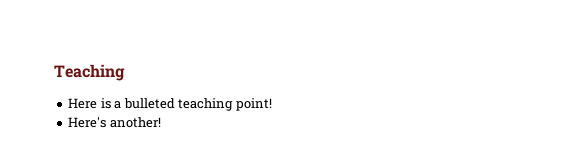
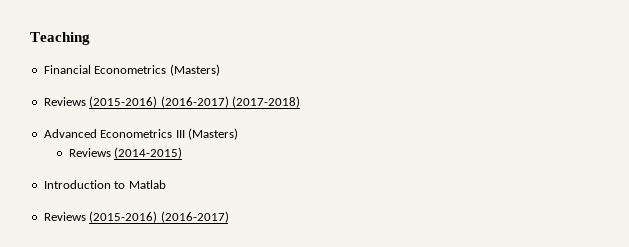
[68,98,272,111] [68,117,161,128] Here is a bulleted teaching point! // Here's another! -> [43,64,220,76] [43,96,300,108] [43,128,238,140] [68,147,183,159] [43,180,166,189] [43,211,229,223] Financial Econometrics (Masters) // Reviews (2015-2016) (2016-2017) (2017-2018) // Advanced Econometrics III (Masters) // Reviews (2014-2015) // Introduction to Matlab // Reviews (2015-2016) (2016-2017)

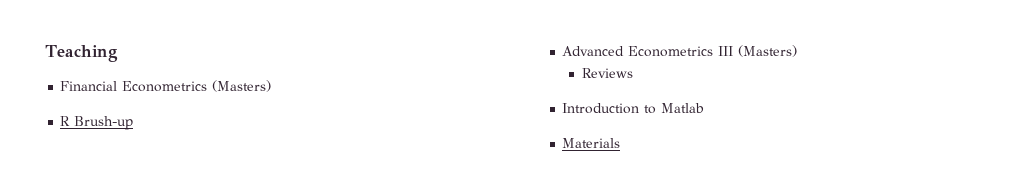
[43,96,300,108] Reviews (2015-2016) (2016-2017) (2017-2018) -> [60,116,134,130] R Brush-up
[114,147,183,159] (2014-2015) -> (634, 73) none
[43,211,229,223] Reviews (2015-2016) (2016-2017) -> [562,138,621,148] Materials

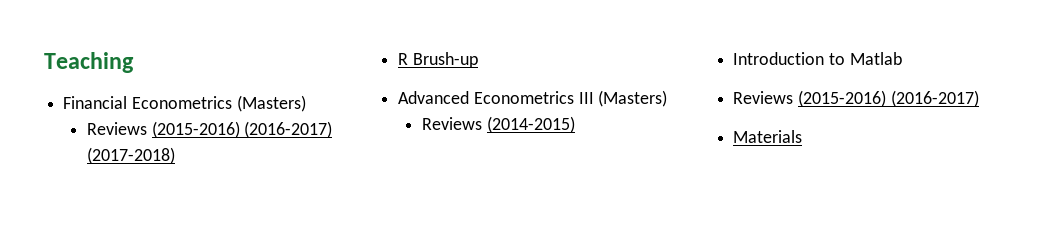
(272, 86) none -> [87,121,333,138] [87,147,176,164] // Reviews (2015-2016) (2016-2017) (2017-2018)
(634, 73) none -> [486,116,575,133] (2014-2015)
(705, 108) none -> [733,90,979,107] // Reviews (2015-2016) (2016-2017)

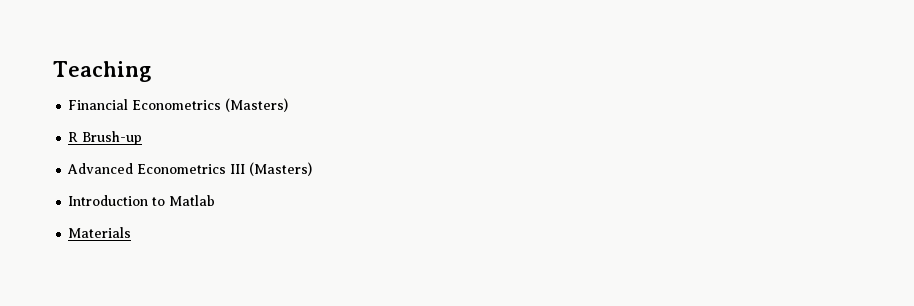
[87,121,333,138] [87,147,176,164] // Reviews (2015-2016) (2016-2017) (2017-2018) -> (289, 105) none
[422,116,575,133] // Reviews (2014-2015) -> (313, 169) none
[733,90,979,107] // Reviews (2015-2016) (2016-2017) -> (216, 200) none

